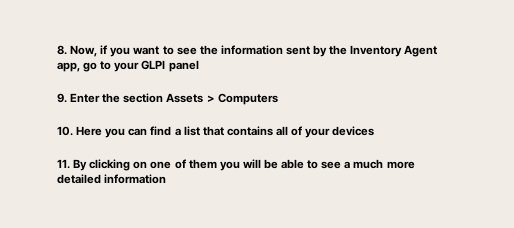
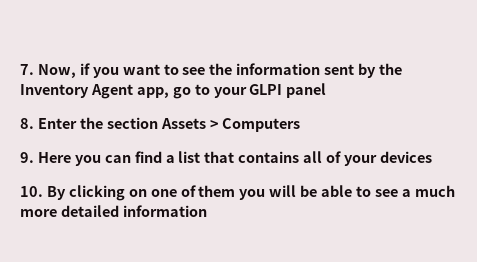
[57,45,67,55] 8. -> [20,64,34,75] 7.
[57,93,67,103] 9. -> [20,118,34,129] 8.
[57,126,73,136] 10. -> [20,152,34,163] 9.
[57,159,70,169] 11. -> [20,186,43,197] 10.

